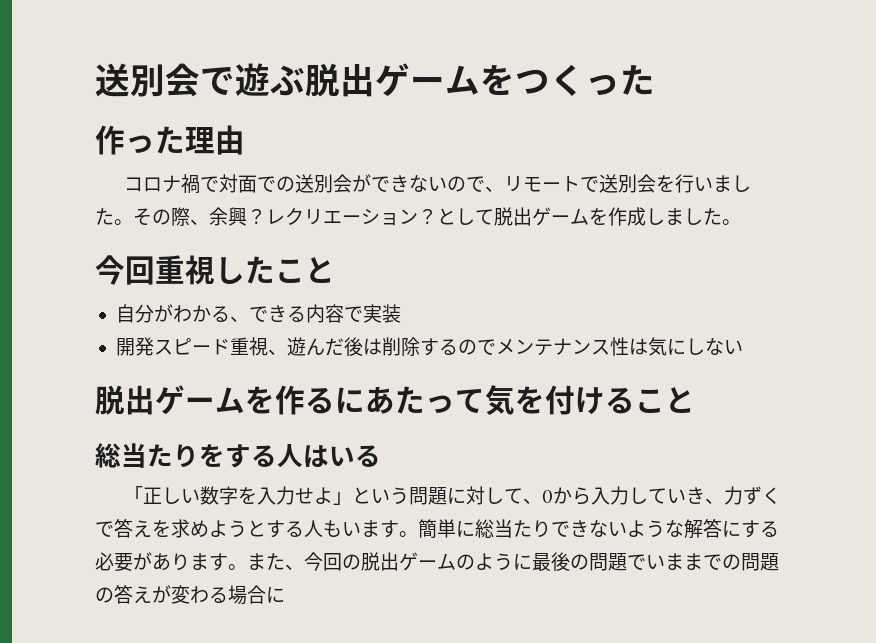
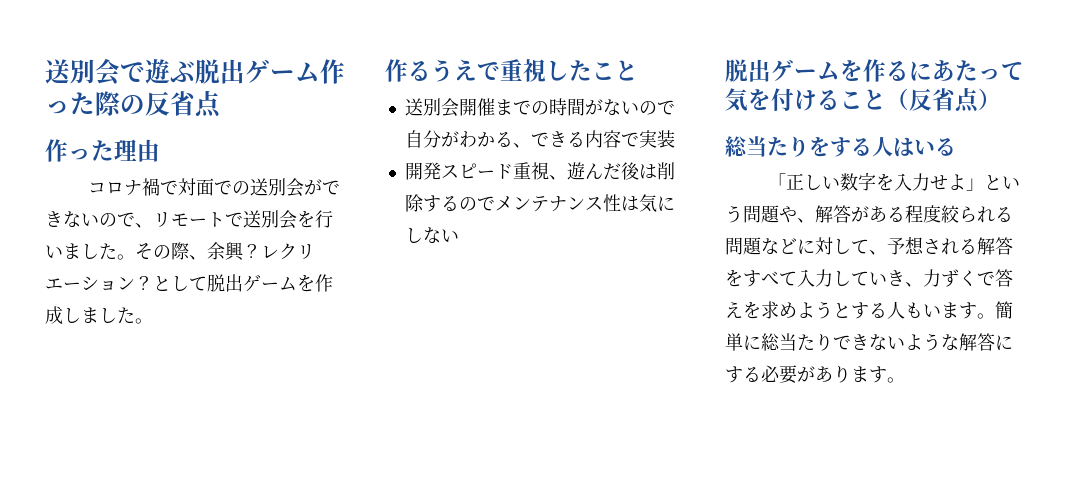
[480,64,655,96] をつくった -> [320,59,345,84] [45,90,221,118] 作った際の反省点
[95,255,155,285] 今回 -> [385,59,500,82] 作るうえで
(335, 270) none -> [404,98,675,117] 送別会開催までの時間がないので
(695, 400) none -> [886,88,1001,113] （反省点）
[446,486,591,505] に対して、0から -> [779,205,1013,223] [725,236,1013,255] [725,269,797,287] や、解答がある程度絞られる問題などに対して、予想される解答をすべて
[247,552,779,571] [95,585,285,605] また、今回の脱出ゲームのように最後の問題でいままでの問題の答えが変わる場合に -> (905, 380) none

